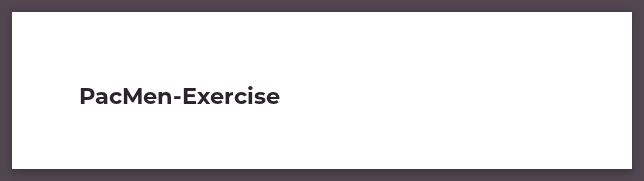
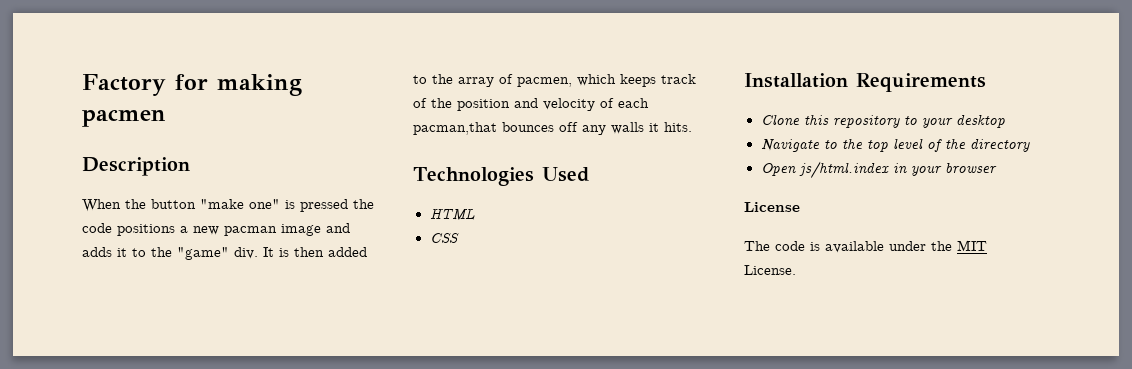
[79,86,280,104] PacMen-Exercise -> [82,74,302,96] [82,109,166,127] [82,157,190,176] [82,199,374,212] [82,223,350,236] [82,247,367,260] [413,74,696,87] [413,98,649,111] [413,122,692,135] [413,167,589,186] [429,208,475,220] [429,233,459,243] [744,73,986,92] [760,114,1005,128] [760,138,1030,152] [760,161,997,179] [744,202,800,212] [744,240,987,253] [744,265,796,275] Factory for making pacmen // Description // When the button "make one" is pressed the code positions a new pacman image and adds it to the "game" div. It is then added to the array of pacmen, which keeps track of the position and velocity of each pacman,that bounces off any walls it hits. // Technologies Used // HTML // CSS // Installation Requirements // Clone this repository to your desktop // Navigate to the top level of the directory // Open js/html.index in your browser // License // The code is available under the MIT License.

